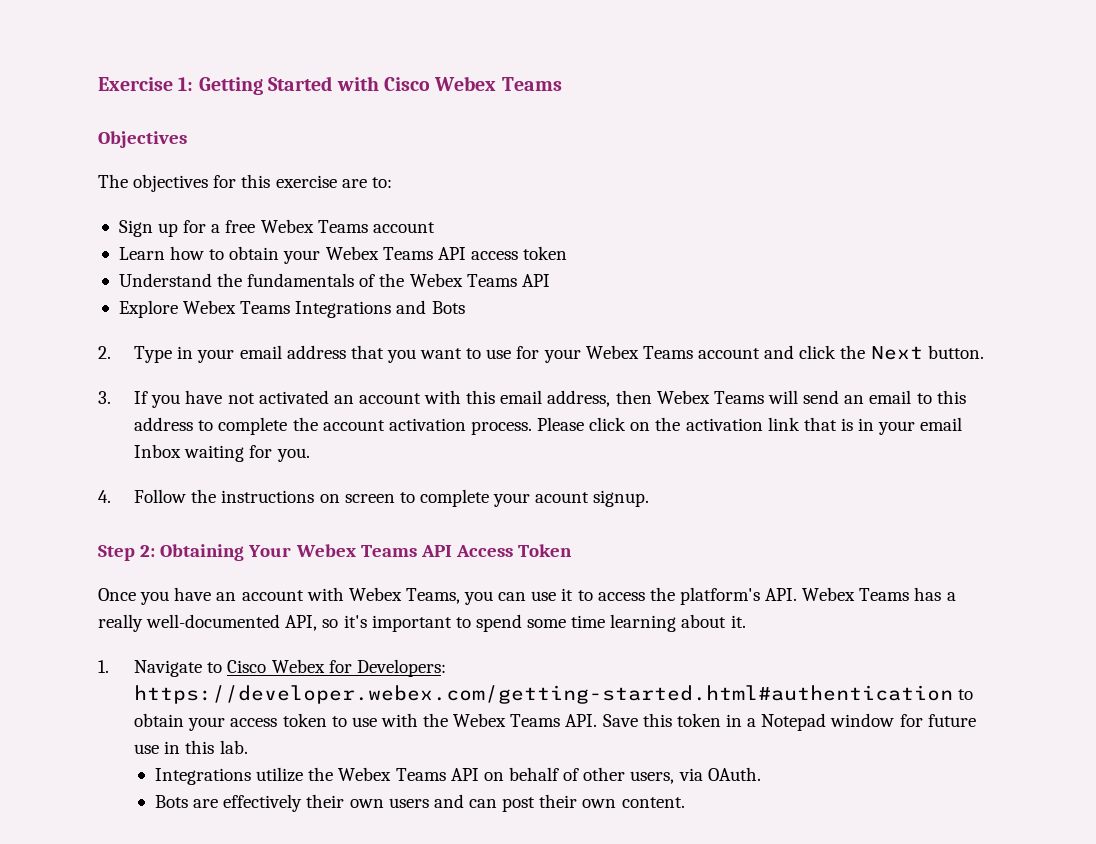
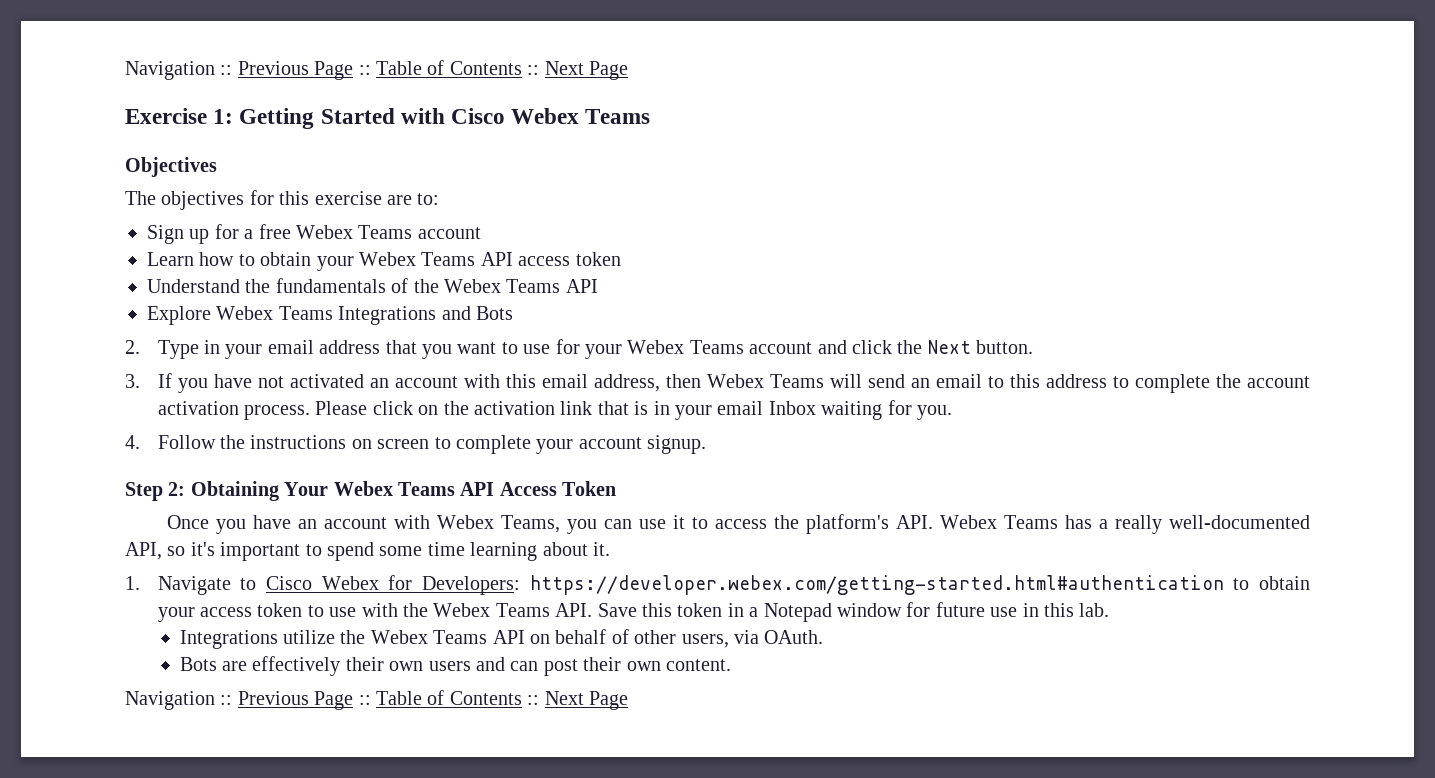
(98, 84) none -> [125,60,628,80] Navigation :: Previous Page :: Table of Contents :: Next Page //
[535,492,590,503] acount -> [578,437,642,449] account
(685, 802) none -> [125,690,628,710] // Navigation :: Previous Page :: Table of Contents :: Next Page

